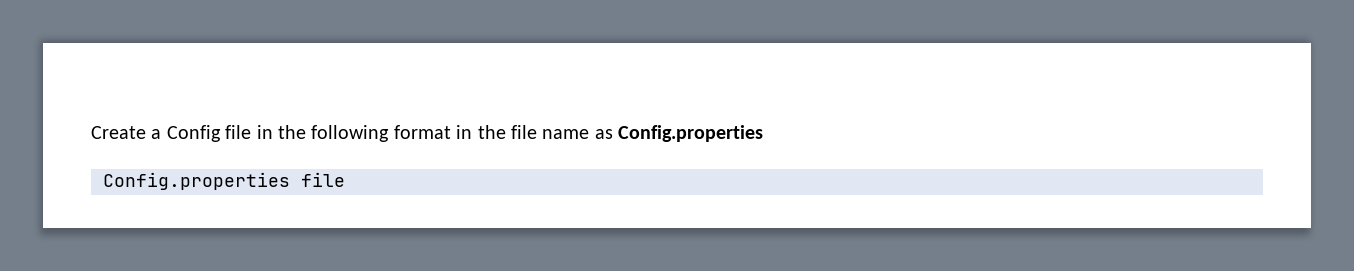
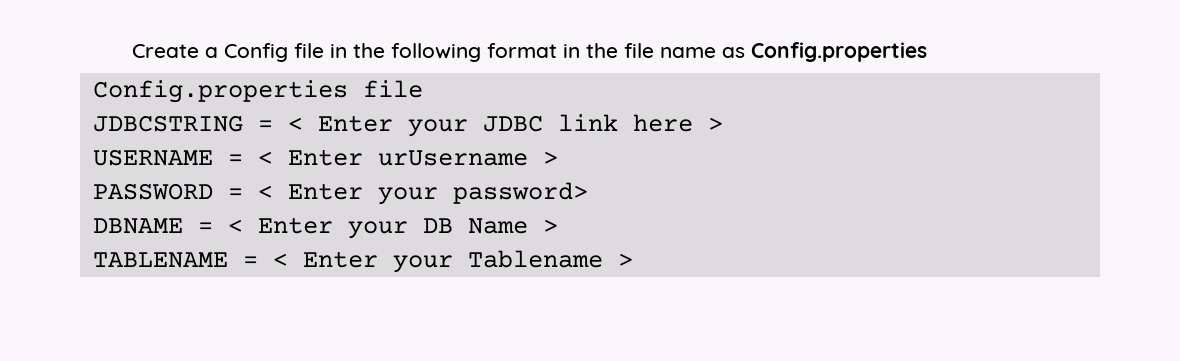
(345, 179) none -> [92,114,723,137] [92,149,558,166] [92,182,588,205] [92,217,558,239] [92,250,633,273] // JDBCSTRING = < Enter your JDBC link here > // USERNAME = < Enter urUsername > // PASSWORD = < Enter your password> // DBNAME = < Enter your DB Name > // TABLENAME = < Enter your Tablename >

